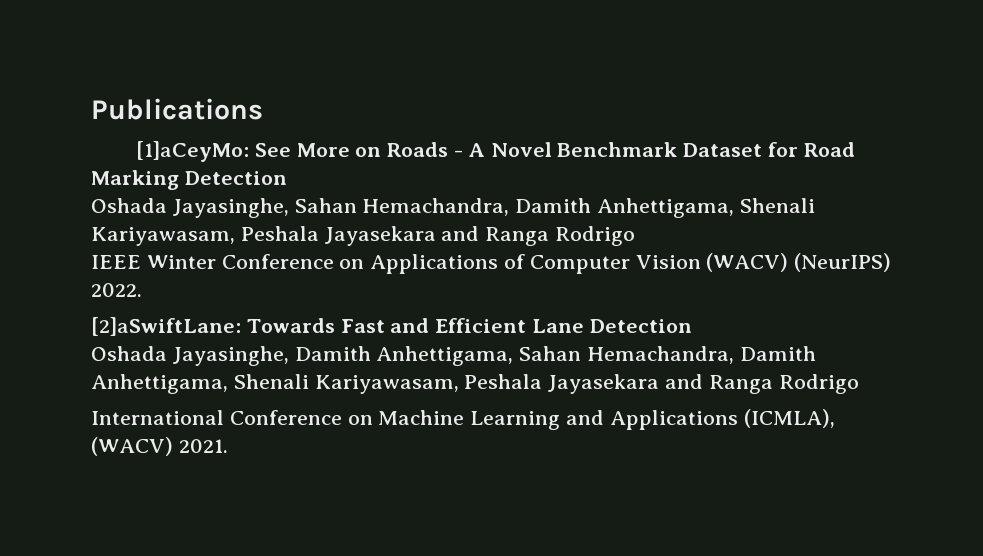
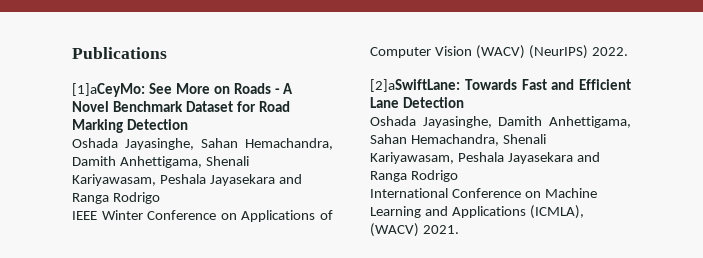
[739,346,816,361] [91,374,228,394] Damith Anhettigama, -> (499, 140) none

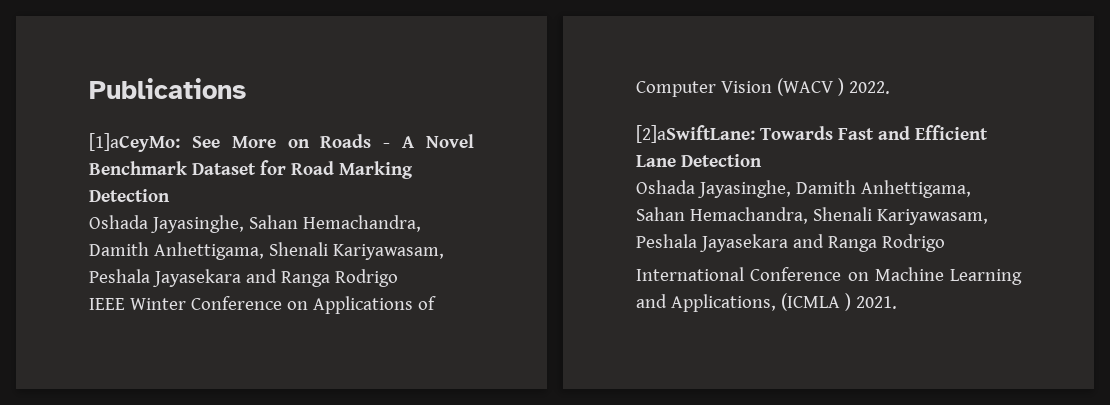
[475,45,588,59] (WACV) (NeurIPS) -> [776,78,844,96] (WACV )
[451,205,584,219] [370,223,419,237] Applications (ICMLA), (WACV) -> [670,293,851,312] Applications, (ICMLA )

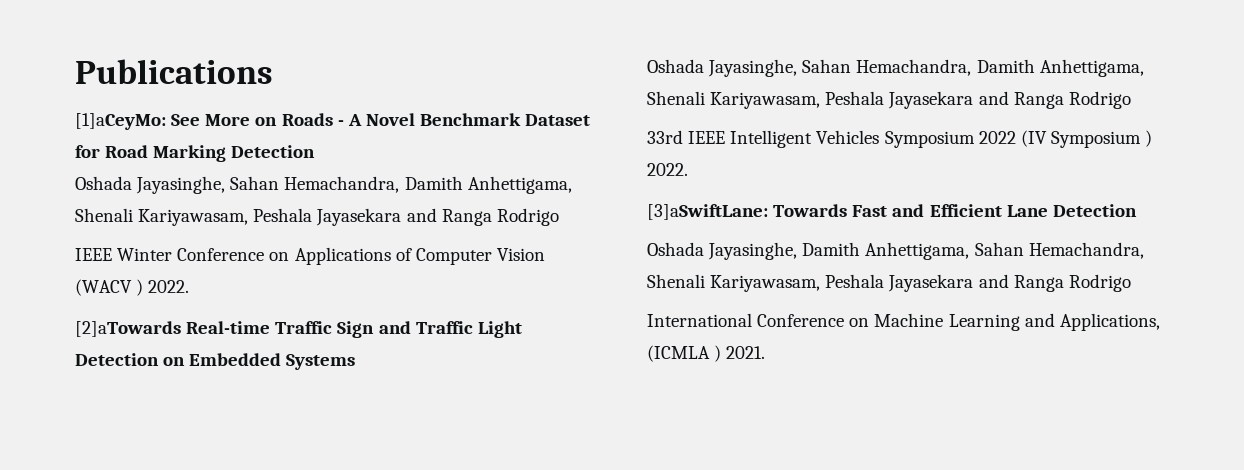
[636,125,755,143] [2]aSwiftLane: -> [75,321,522,338] [75,353,356,370] [647,59,1144,77] [647,91,1131,109] [647,130,1153,148] [647,163,688,176] [647,204,768,220] [2]aTowards Real-time Traffic Sign and Traffic Light Detection on Embedded Systems // Oshada Jayasinghe, Sahan Hemachandra, Damith Anhettigama, Shenali Kariyawasam, Peshala Jayasekara and Ranga Rodrigo // 33rd IEEE Intelligent Vehicles Symposium 2022 (IV Symposium ) 2022. // [3]aSwiftLane:

